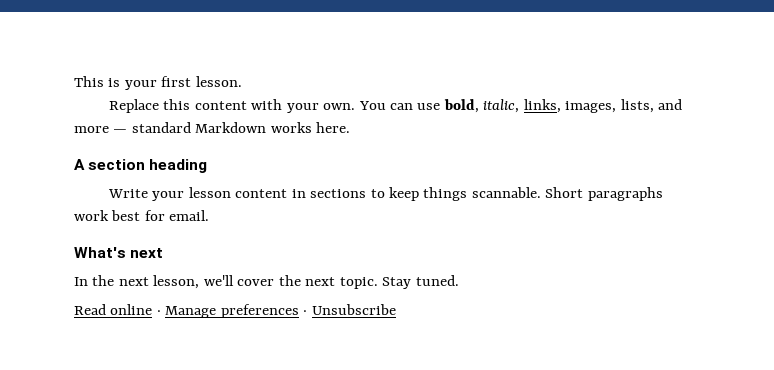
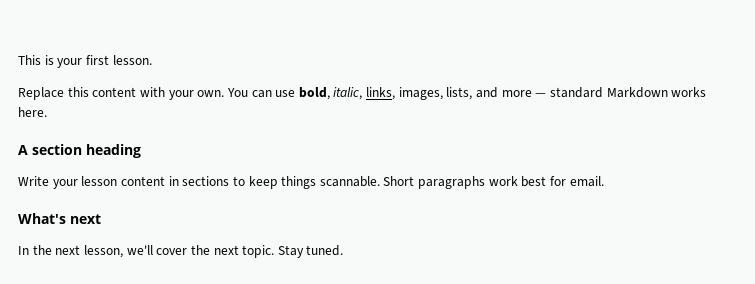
[74,304,396,318] // Read online · Manage preferences · Unsubscribe -> (344, 250) none

